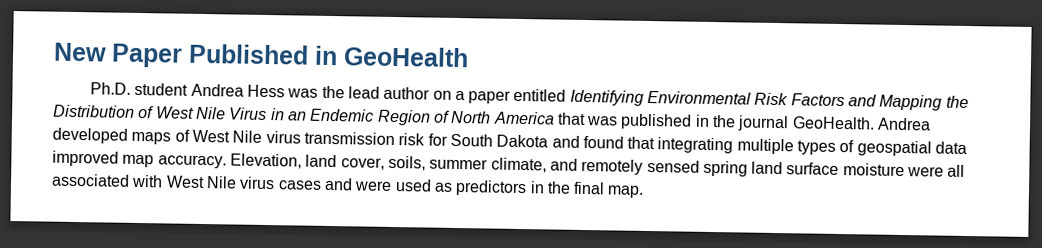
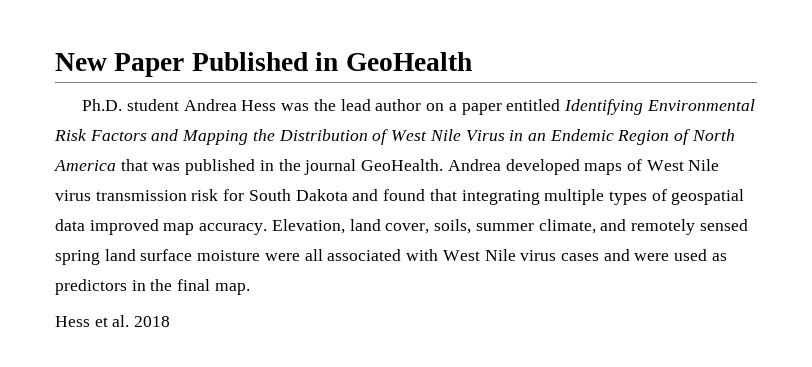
(645, 191) none -> [55,315,171,327] // Hess et al. 2018

